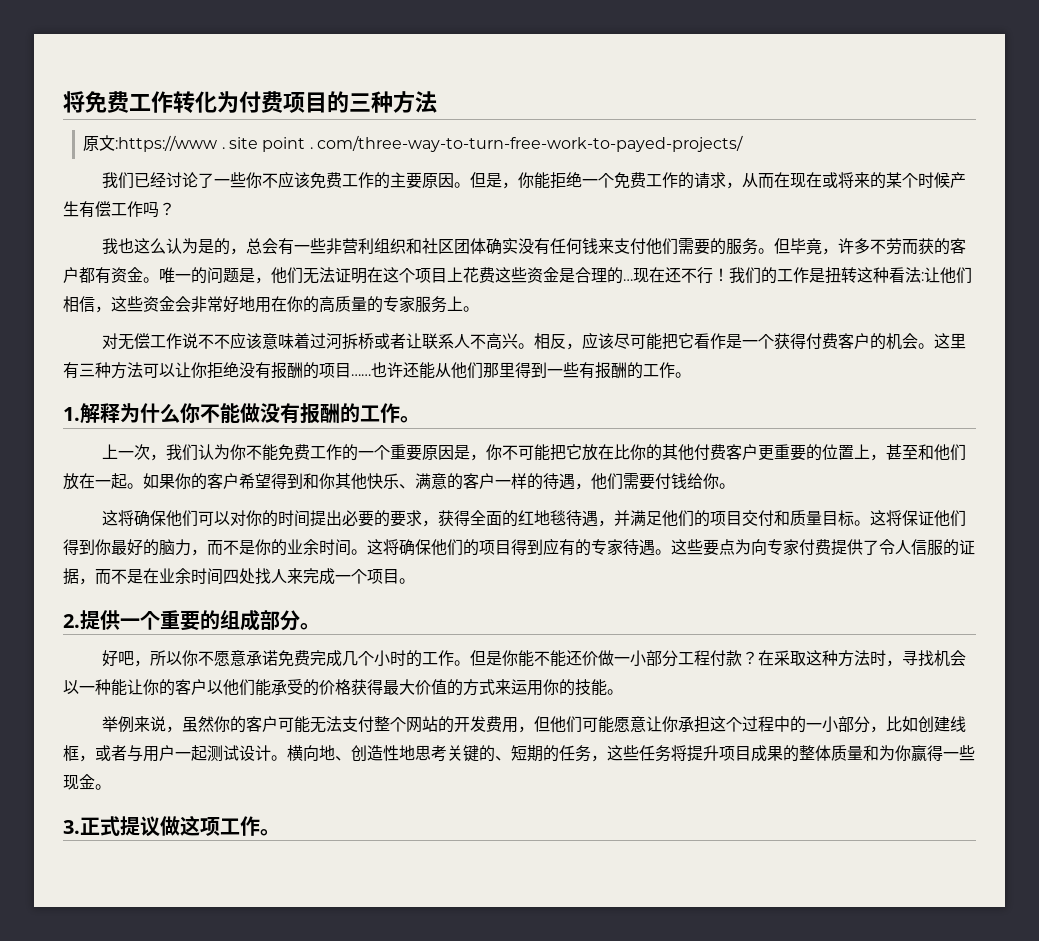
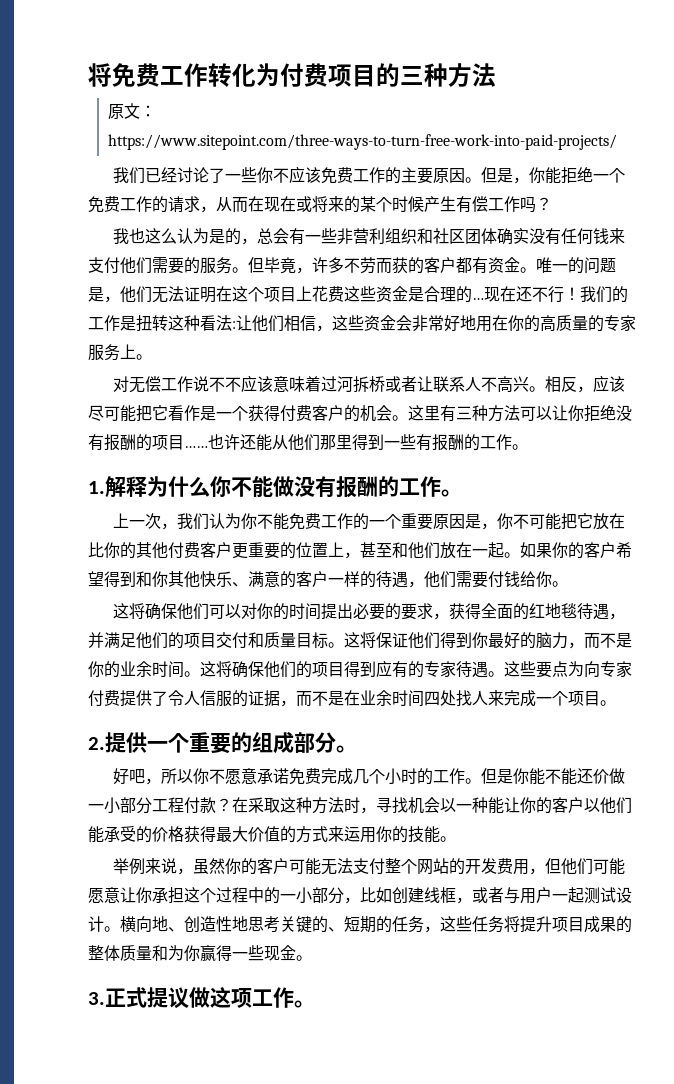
[115,135,743,152] :https://www . site point . com/three-way-to-turn-free-work-to-payed-projects/ -> [140,105,157,117] [108,134,618,150] ：https://www.sitepoint.com/three-ways-to-turn-free-work-into-paid-projects/

